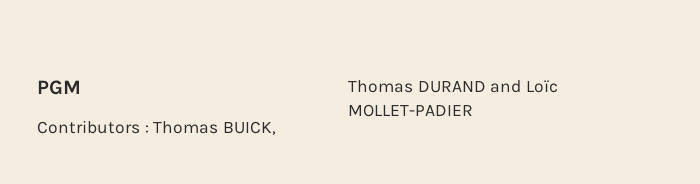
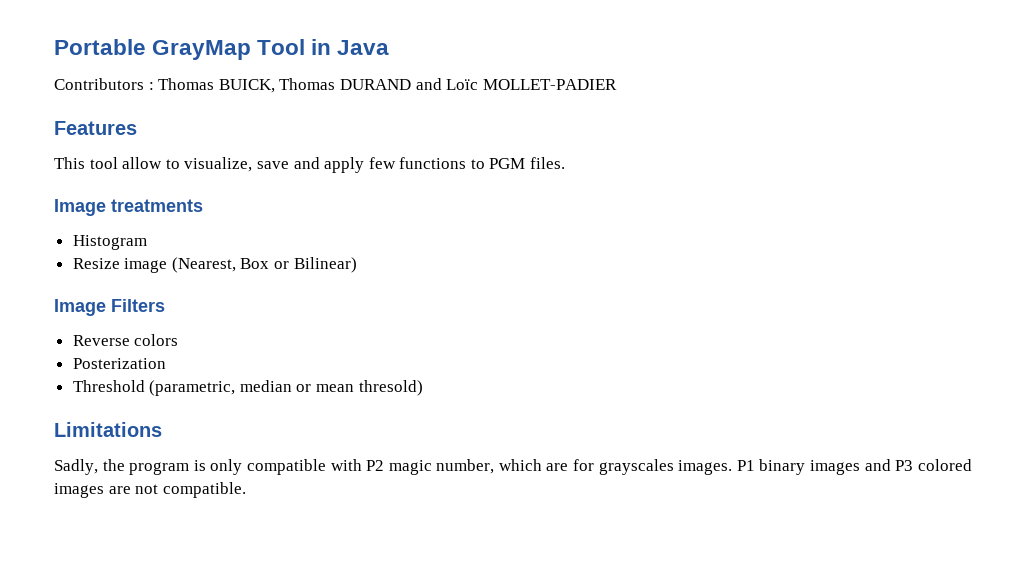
[37,80,81,95] PGM -> [54,39,390,60] Portable GrayMap Tool in Java
(473, 110) none -> [54,121,137,135] [54,157,566,173] [54,199,203,216] [72,235,147,250] [72,257,357,273] [54,299,165,316] [72,334,179,346] [72,358,166,369] [72,380,423,396] [54,422,162,437] [54,459,972,475] [54,482,246,498] // Features // This tool allow to visualize, save and apply few functions to PGM files. // Image treatments // Histogram // Resize image (Nearest, Box or Bilinear) // Image Filters // Reverse colors // Posterization // Threshold (parametric, median or mean thresold) // Limitations // Sadly, the program is only compatible with P2 magic number, which are for grayscales images. P1 binary images and P3 colored images are not compatible.

